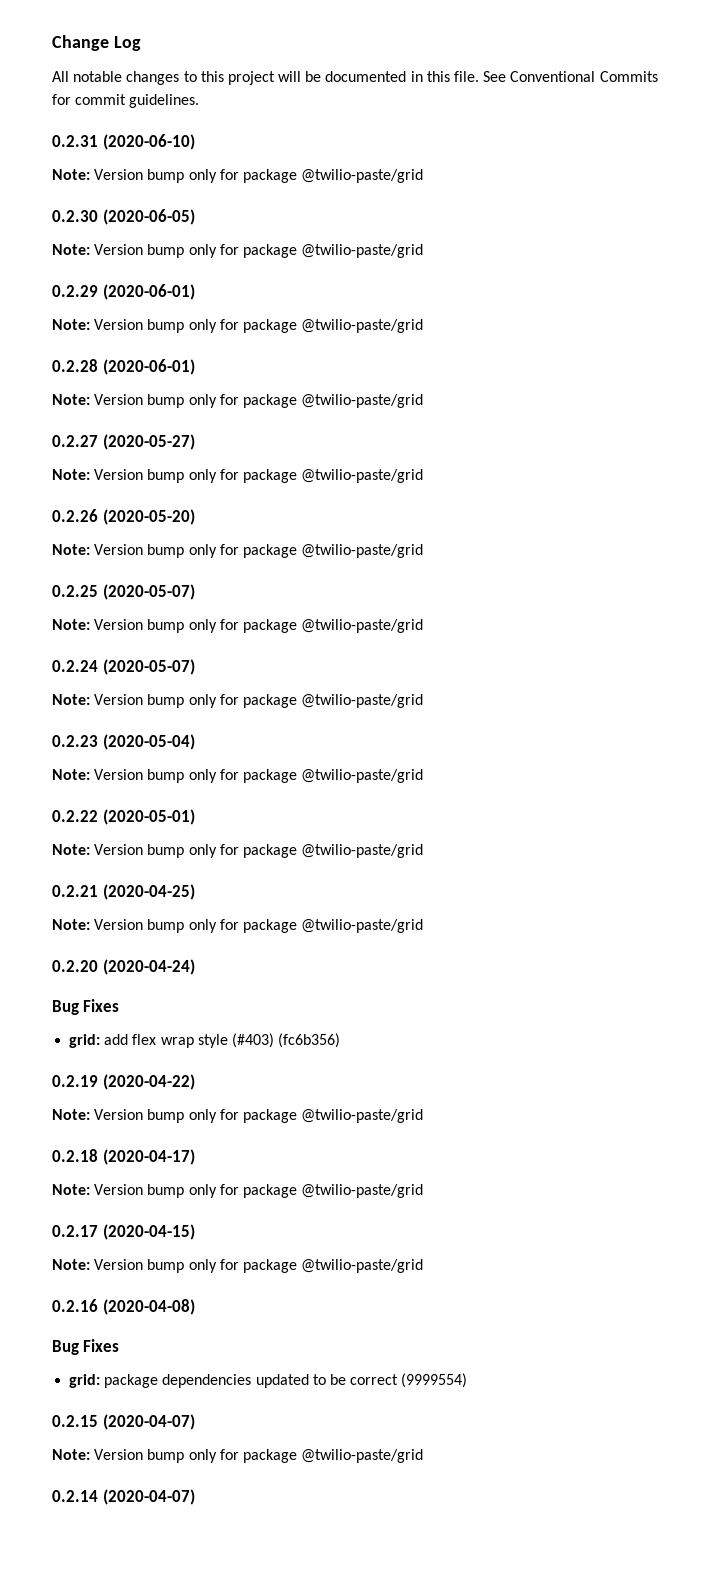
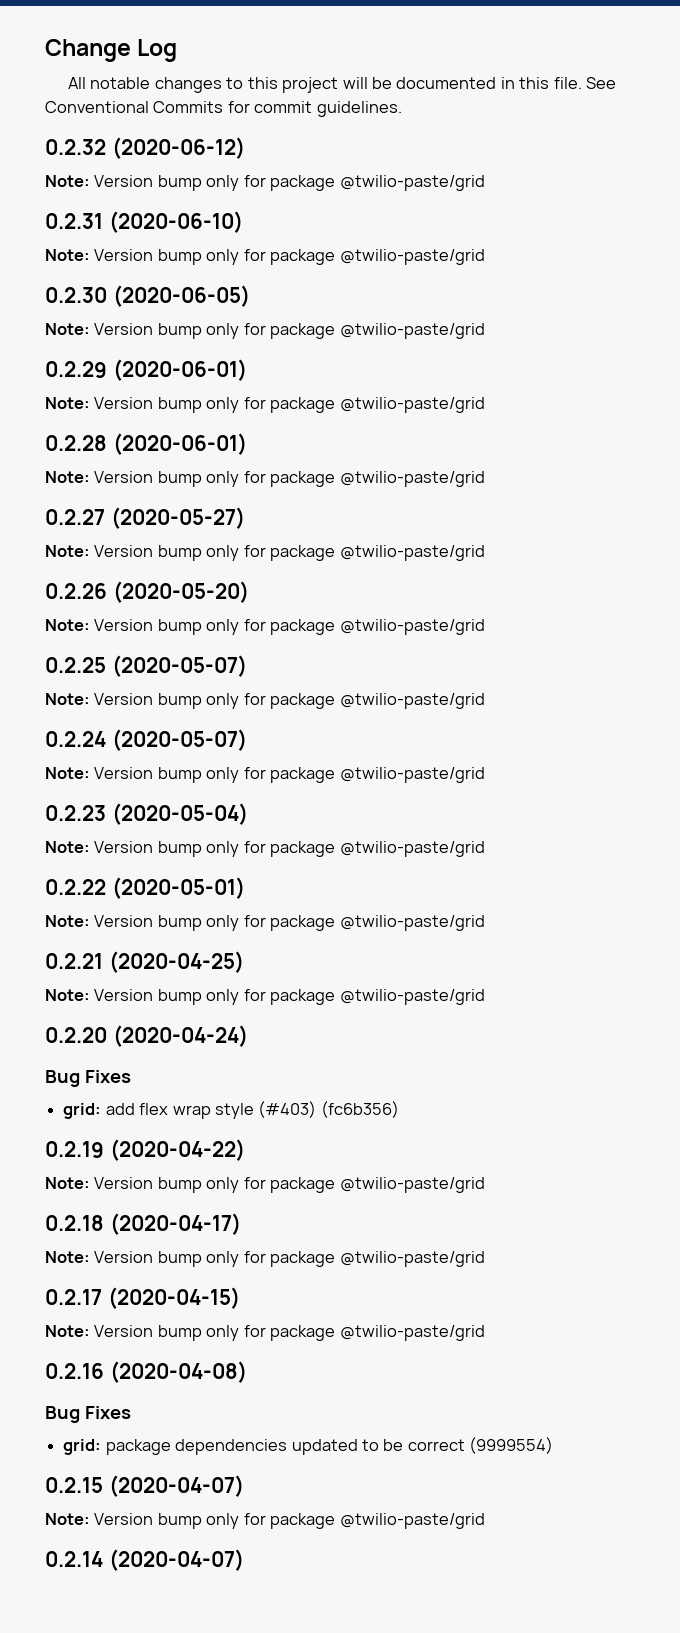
(200, 101) none -> [45,137,245,159] [45,175,485,191] // 0.2.32 (2020-06-12) // Note: Version bump only for package @twilio-paste/grid

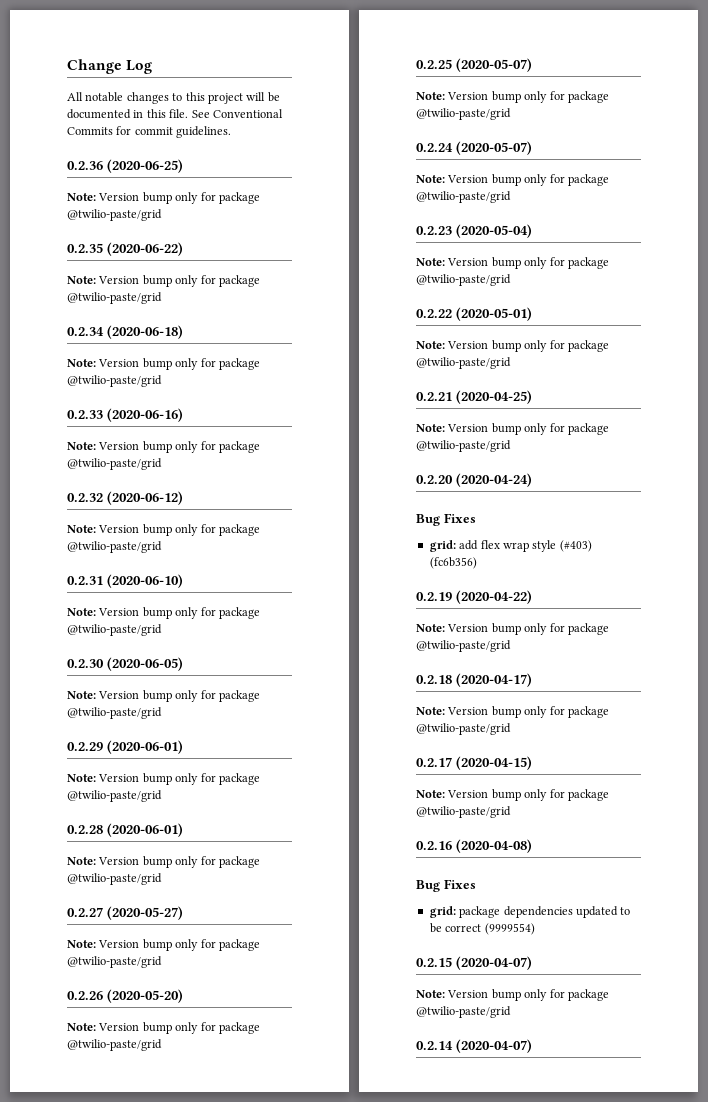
(402, 109) none -> [67,159,183,173] [67,192,260,204] [67,209,162,221] [67,242,183,256] [67,275,260,287] [67,292,162,304] [67,325,183,339] [67,358,260,370] [67,375,162,387] [67,408,183,422] [67,441,260,453] [67,458,162,470] // 0.2.36 (2020-06-25) // Note: Version bump only for package @twilio-paste/grid // 0.2.35 (2020-06-22) // Note: Version bump only for package @twilio-paste/grid // 0.2.34 (2020-06-18) // Note: Version bump only for package @twilio-paste/grid // 0.2.33 (2020-06-16) // Note: Version bump only for package @twilio-paste/grid

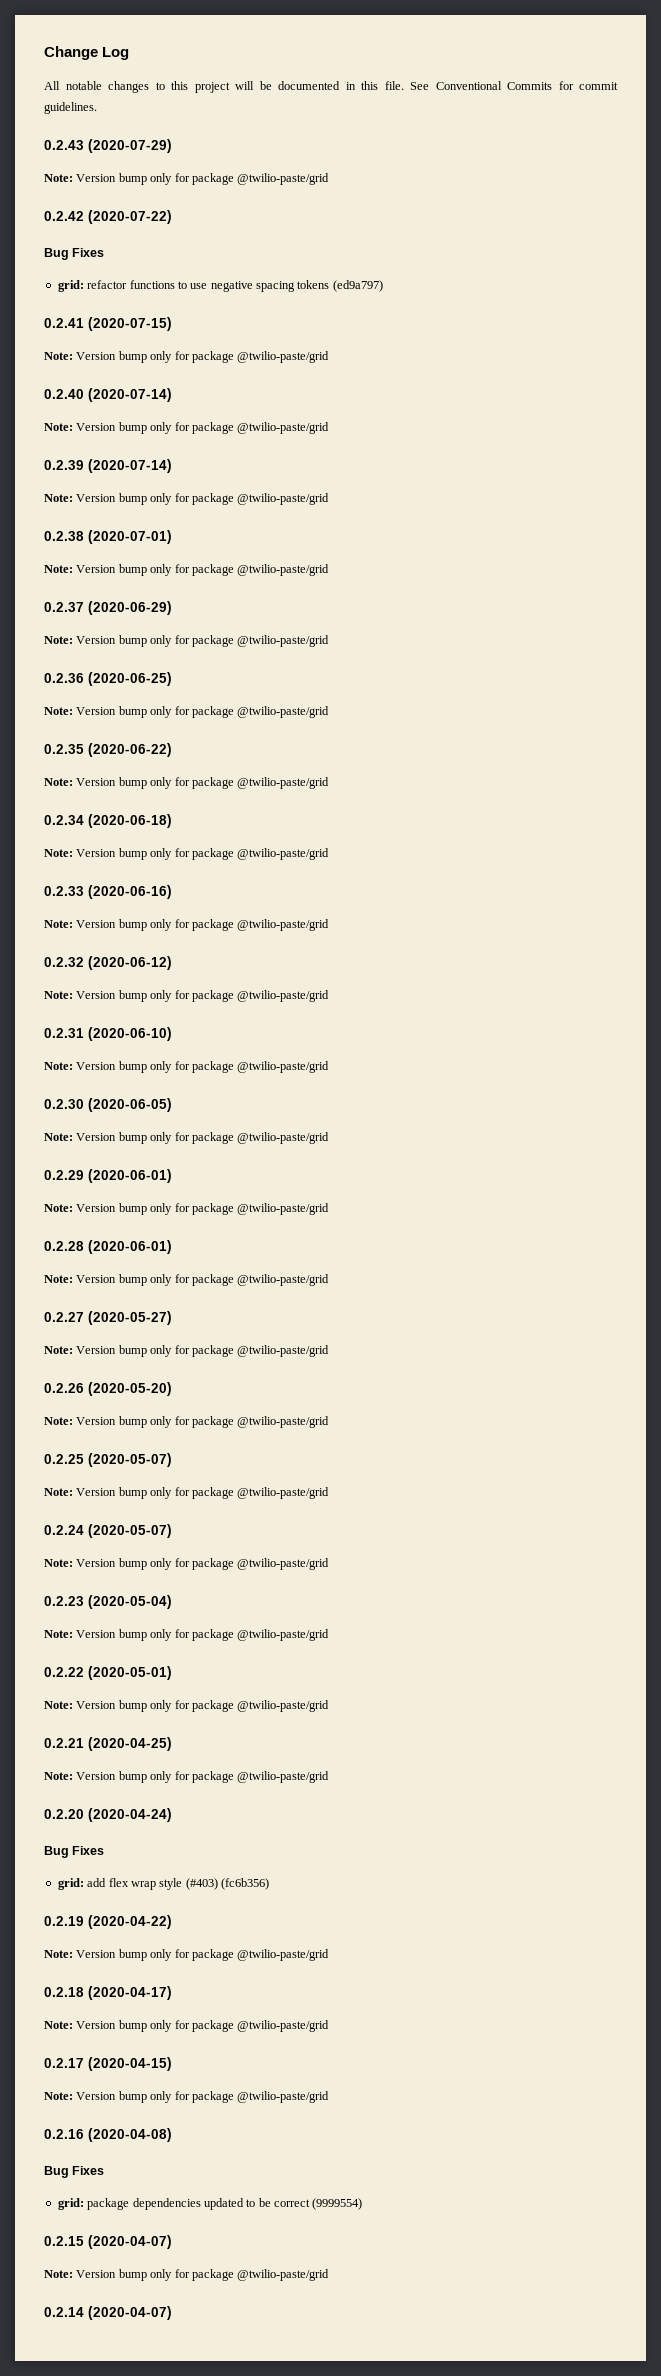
(232, 132) none -> [44,139,172,153] [44,173,330,185] [44,210,172,224] [44,248,105,260] [57,280,383,292] [44,317,172,331] [44,351,330,363] [44,388,172,402] [44,422,330,434] [44,459,172,473] [44,493,330,505] [44,530,172,544] [44,564,330,576] [44,601,172,615] [44,635,330,647] // 0.2.43 (2020-07-29) // Note: Version bump only for package @twilio-paste/grid // 0.2.42 (2020-07-22) // Bug Fixes // grid: refactor functions to use negative spacing tokens (ed9a797) // 0.2.41 (2020-07-15) // Note: Version bump only for package @twilio-paste/grid // 0.2.40 (2020-07-14) // Note: Version bump only for package @twilio-paste/grid // 0.2.39 (2020-07-14) // Note: Version bump only for package @twilio-paste/grid // 0.2.38 (2020-07-01) // Note: Version bump only for package @twilio-paste/grid // 0.2.37 (2020-06-29) // Note: Version bump only for package @twilio-paste/grid

